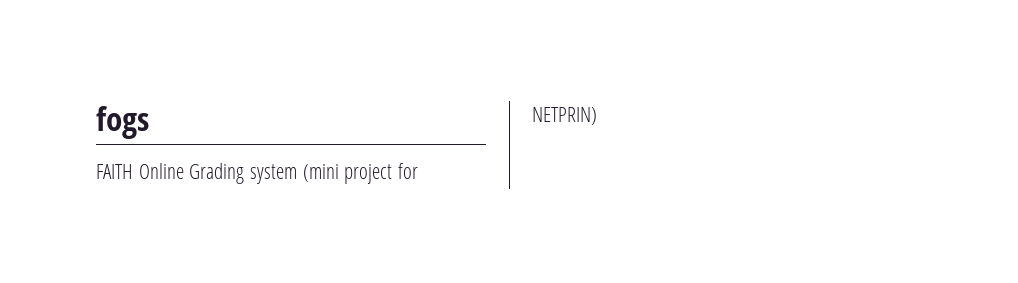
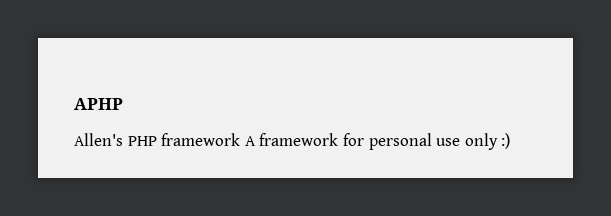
[96,106,149,139] [96,163,419,184] [532,107,597,125] fogs // FAITH Online Grading system (mini project for NETPRIN) -> [74,98,123,110] [74,133,511,150] APHP // Allen's PHP framework A framework for personal use only :)

